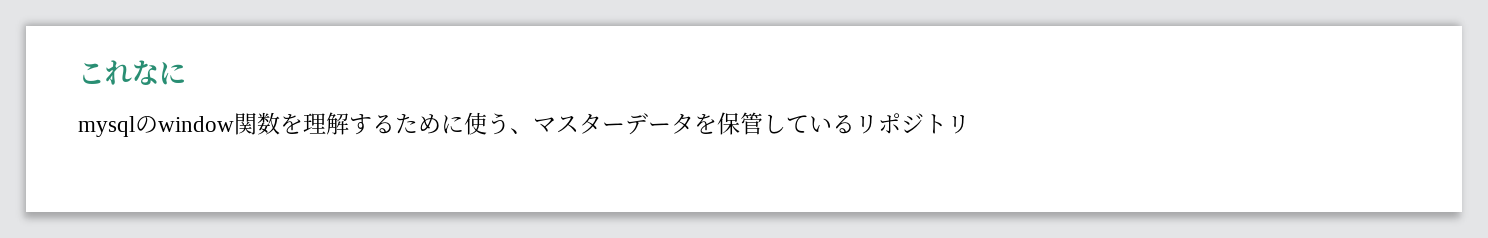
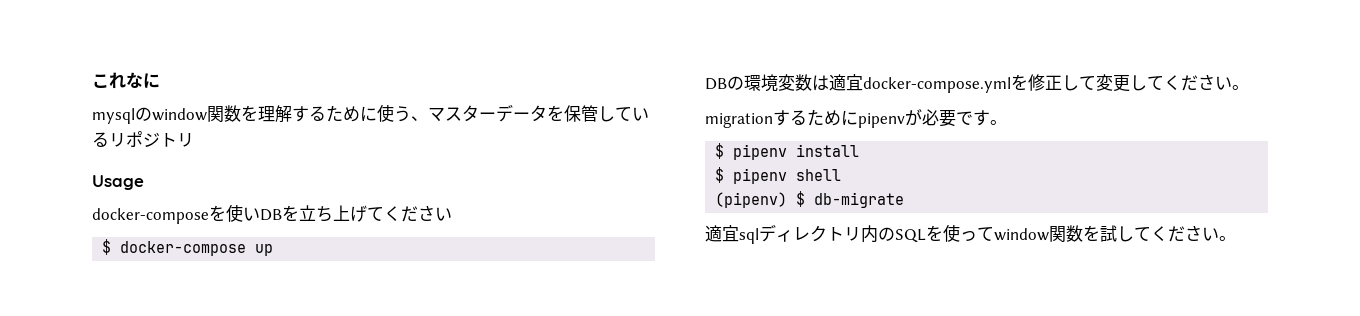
(970, 124) none -> [92,175,144,190] [92,204,452,224] [102,239,274,256] [705,74,1249,93] [705,109,1007,128] [715,143,860,160] [715,167,842,184] [715,191,905,208] [705,224,1236,244] // Usage // docker-composeを使いDBを立ち上げてください // $ docker-compose up // DBの環境変数は適宜docker-compose.ymlを修正して変更してください。 // migrationするためにpipenvが必要です。 // $ pipenv install // $ pipenv shell // (pipenv) $ db-migrate // 適宜sqlディレクトリ内のSQLを使ってwindow関数を試してください。

